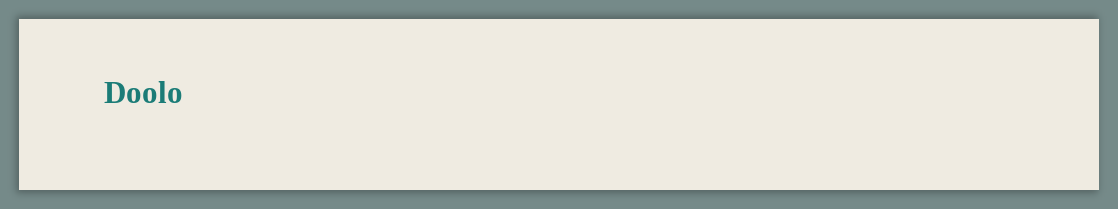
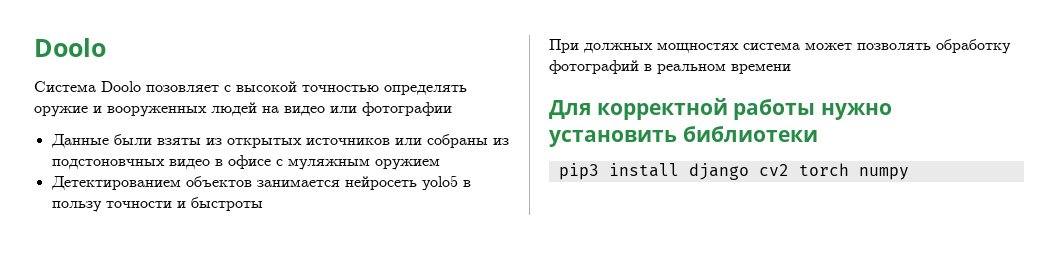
[104,81,183,103] Doolo -> [34,38,106,57] [34,81,467,95] [34,102,452,117] [50,134,509,148] [51,155,440,170] [50,175,471,190] [51,197,263,212] [549,39,1011,54] [549,60,791,74] [549,98,893,120] [549,126,818,147] [558,163,909,180] Doolo // Система Doolo позовляет с высокой точностью определять оружие и вооруженных людей на видео или фотографии // Данные были взяты из открытых источников или собраны из подстоновчных видео в офисе с муляжным оружием // Детектированием объектов занимается нейросеть yolo5 в пользу точности и быстроты // При должных мощностях система может позволять обработку фотографий в реальном времени // Для корректной работы нужно установить библиотеки // pip3 install django cv2 torch numpy

